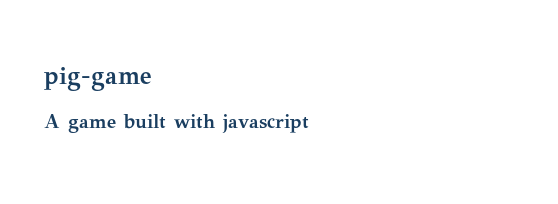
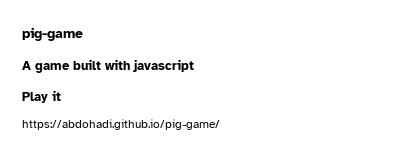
(309, 123) none -> [22,90,61,103] [22,119,220,130] // Play it // https://abdohadi.github.io/pig-game/

